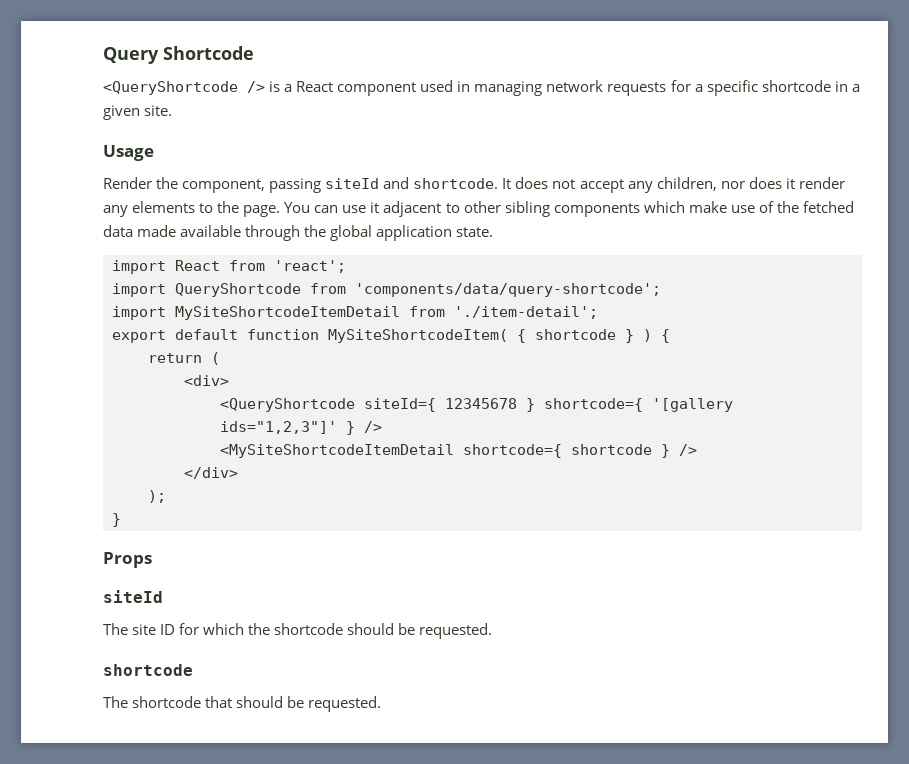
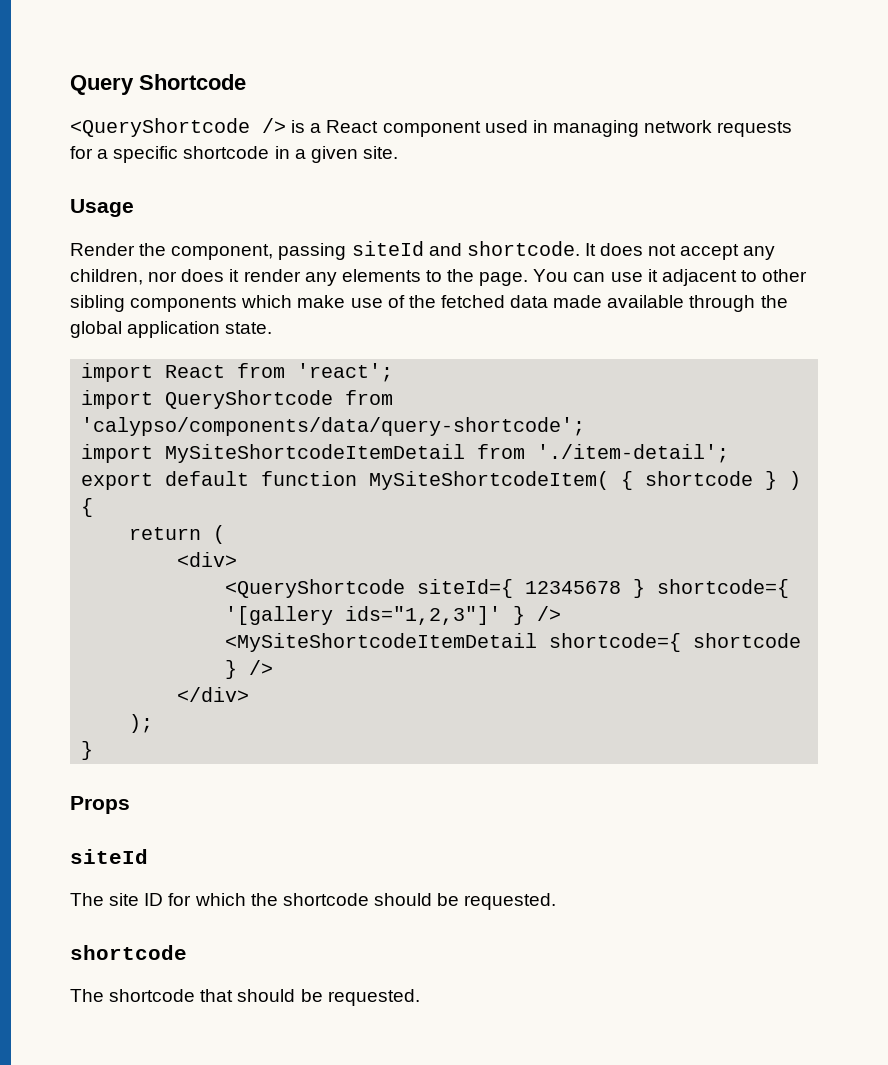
[355,283,661,297] 'components/data/query-shortcode'; -> [81,417,586,436] 'calypso/components/data/query-shortcode';

